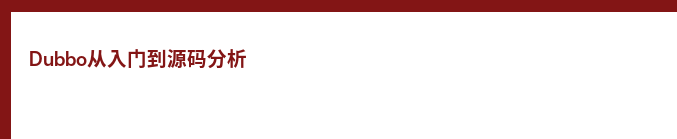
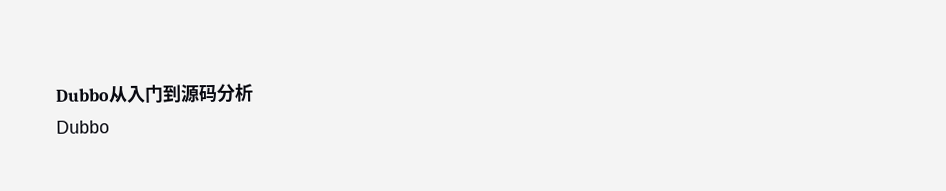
(247, 58) none -> [56,120,110,134] // Dubbo

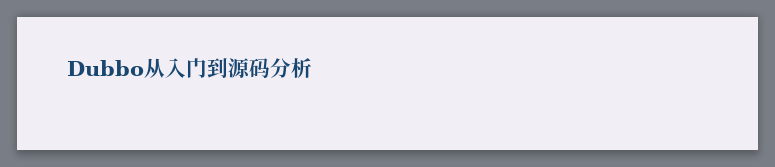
[56,120,110,134] // Dubbo -> (312, 68) none

